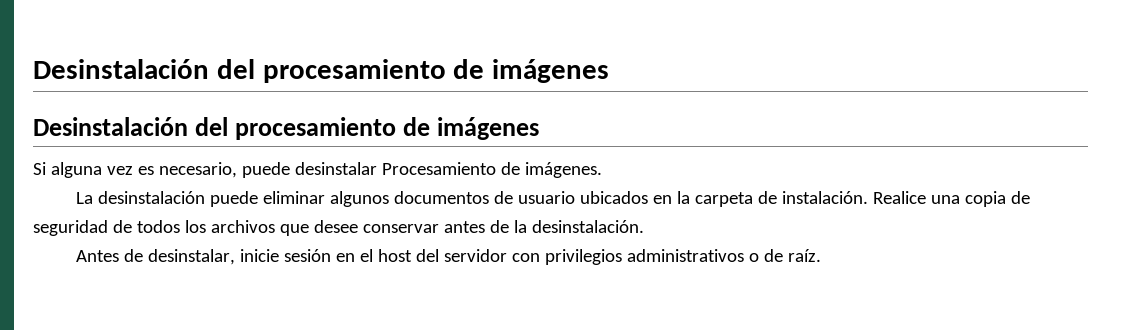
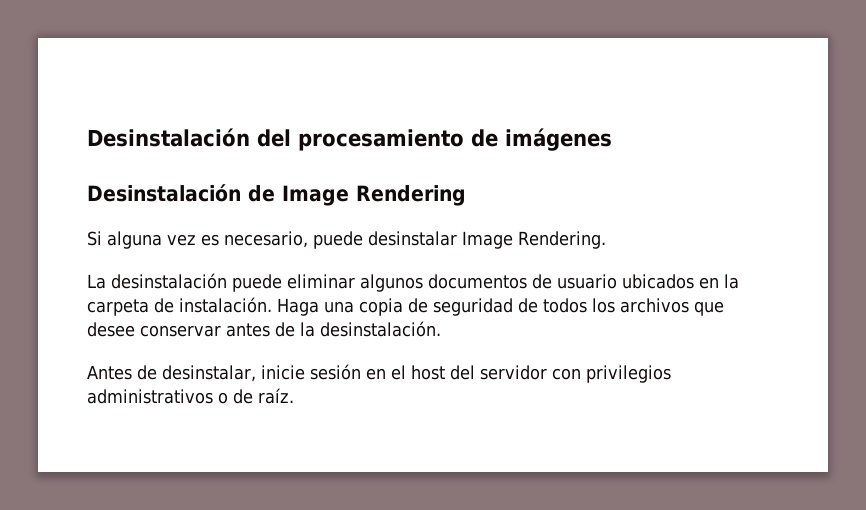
[195,117,540,140] del procesamiento de imágenes -> [248,185,466,206] de Image Rendering
[381,162,602,178] Procesamiento de imágenes. -> [462,231,606,249] Image Rendering.
[873,191,927,204] Realice -> [277,298,319,316] Haga

